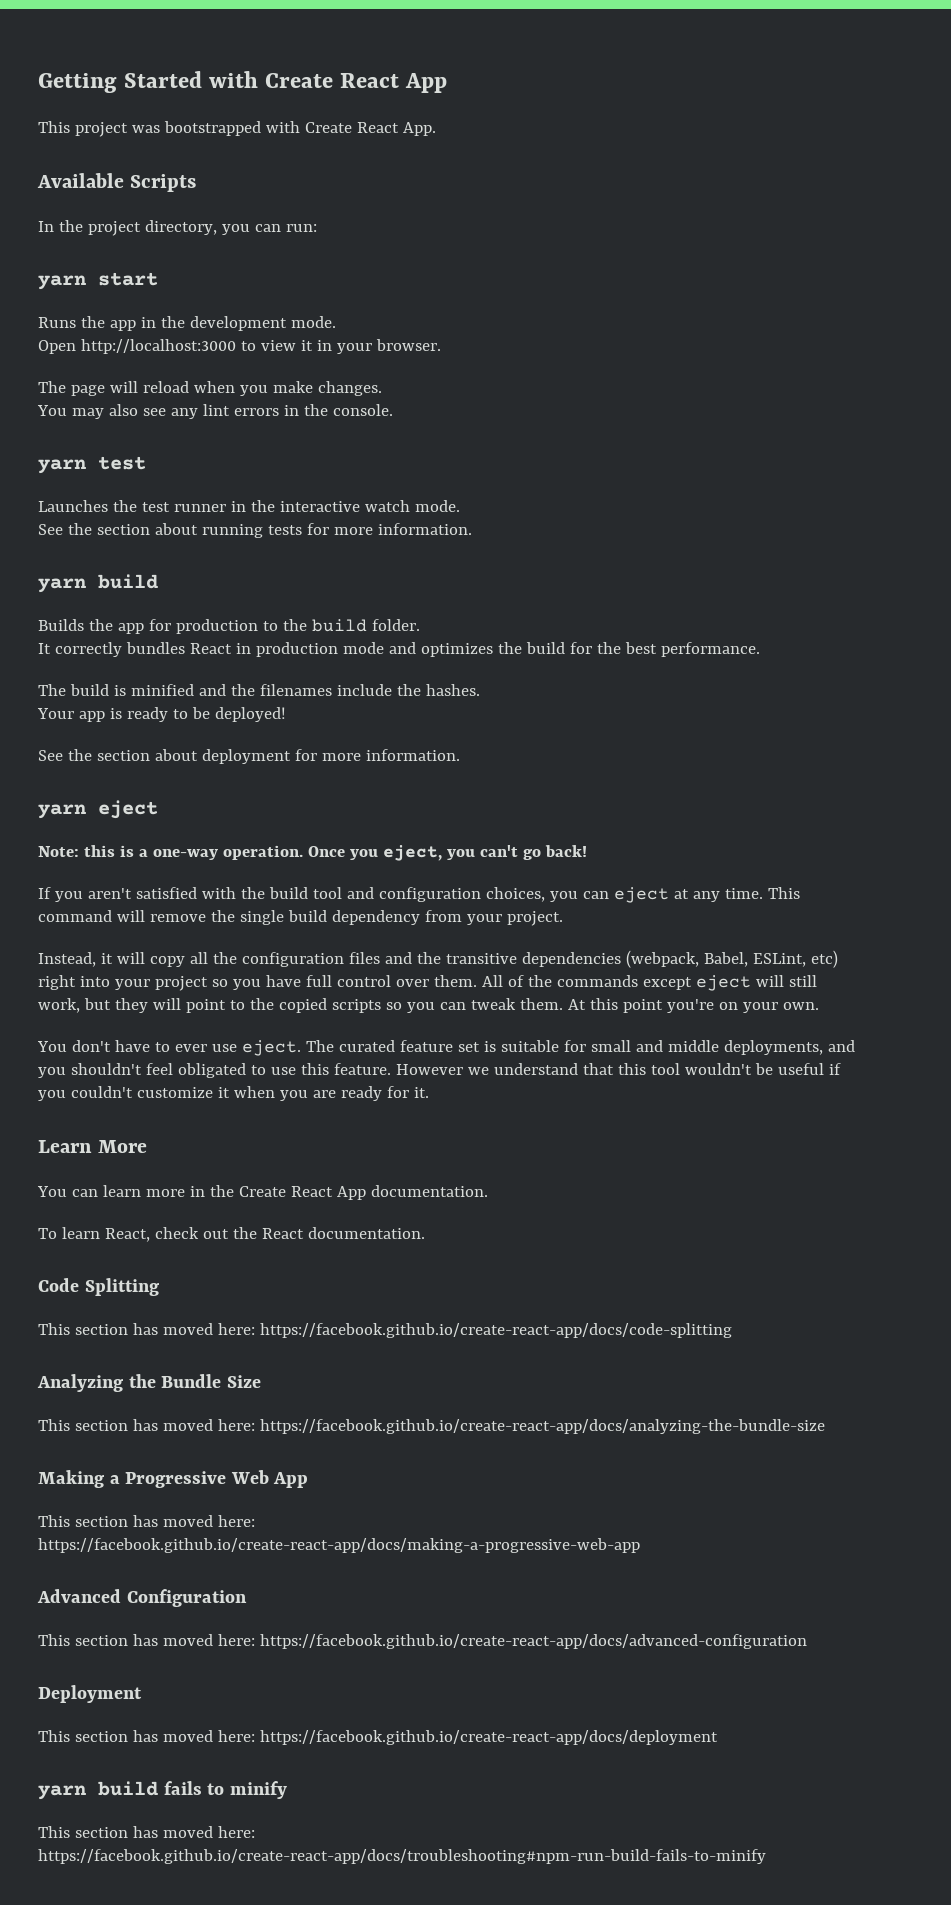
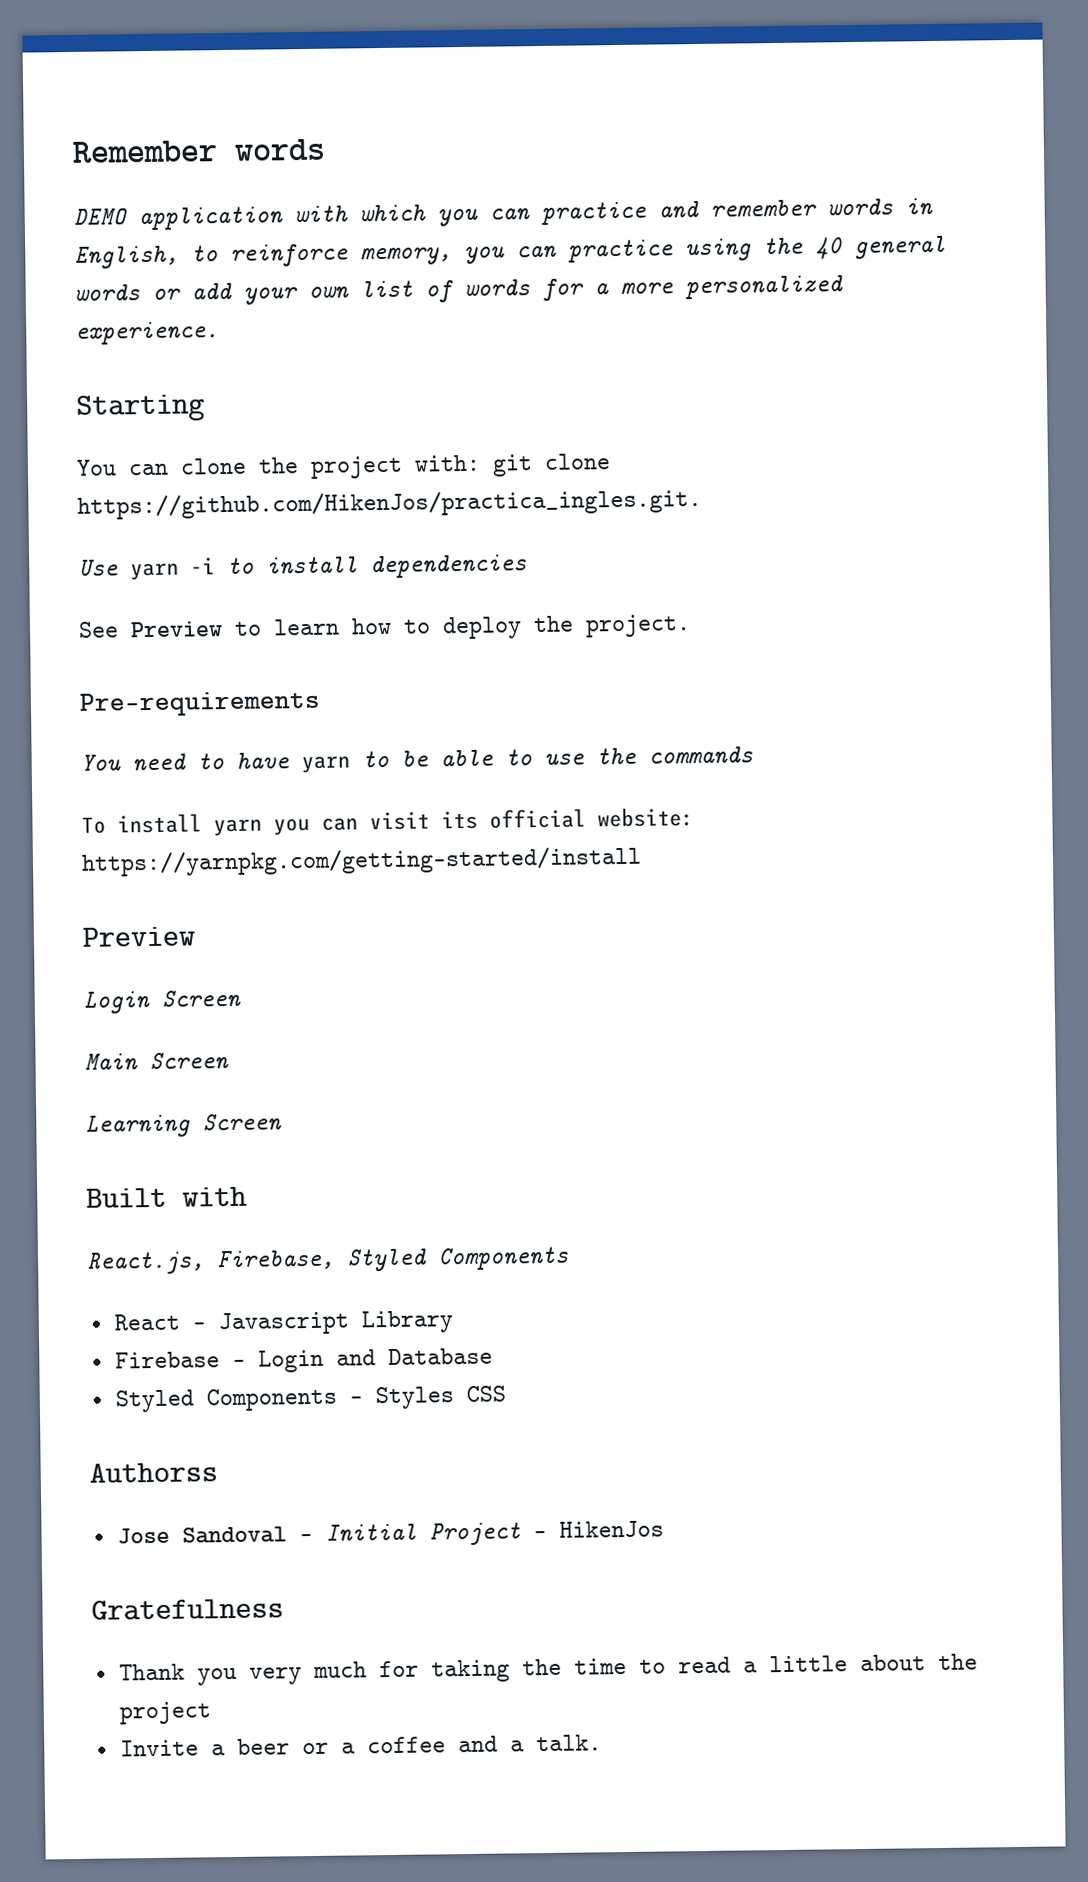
[38,71,448,93] [38,121,436,137] [37,173,197,192] [38,220,317,236] [38,272,158,290] [38,316,336,331] [38,339,441,354] [38,381,382,396] [37,404,393,419] [38,456,146,474] [38,500,460,512] [38,523,472,538] [38,574,158,593] [38,619,420,634] [38,642,760,657] [38,684,480,696] [37,707,286,722] [38,749,460,764] [38,800,158,819] [38,845,587,861] [38,887,800,903] [38,910,563,926] [38,950,838,968] [38,975,817,991] [38,998,819,1013] [37,1040,855,1056] [38,1063,841,1078] [38,1086,429,1101] [38,1140,148,1153] [37,1185,488,1200] [38,1227,425,1242] [38,1278,159,1296] [38,1323,732,1338] [37,1374,261,1392] [38,1419,825,1434] [38,1470,309,1488] [38,1515,255,1527] [38,1538,640,1553] [37,1589,247,1607] [38,1634,807,1649] [38,1685,142,1703] [38,1730,718,1745] [38,1781,287,1800] [38,1826,255,1838] [38,1849,766,1864] Getting Started with Create React App // This project was bootstrapped with Create React App. // Available Scripts // In the project directory, you can run: // yarn start // Runs the app in the development mode. // Open http://localhost:3000 to view it in your browser. // The page will reload when you make changes. // You may also see any lint errors in the console. // yarn test // Launches the test runner in the interactive watch mode. // See the section about running tests for more information. // yarn build // Builds the app for production to the build folder. // It correctly bundles React in production mode and optimizes the build for the best performance. // The build is minified and the filenames include the hashes. // Your app is ready to be deployed! // See the section about deployment for more information. // yarn eject // Note: this is a one-way operation. Once you eject, you can't go back! // If you aren't satisfied with the build tool and configuration choices, you can eject at any time. This command will remove the single build dependency from your project. // Instead, it will copy all the configuration files and the transitive dependencies (webpack, Babel, ESLint, etc) right into your project so you have full control over them. All of the commands except eject will still work, but they will point to the copied scripts so you can tweak them. At this point you're on your own. // You don't have to ever use eject. The curated feature set is suitable for small and middle deployments, and you shouldn't feel obligated to use this feature. However we understand that this tool wouldn't be useful if you couldn't customize it when you are ready for it. // Learn More // You can learn more in the Create React App documentation. // To learn React, check out the React documentation. // Code Splitting // This section has moved here: https://facebook.github.io/create-react-app/docs/code-splitting // Analyzing the Bundle Size // This section has moved here: https://facebook.github.io/create-react-app/docs/analyzing-the-bundle-size // Making a Progressive Web App // This section has moved here: https://facebook.github.io/create-react-app/docs/making-a-progressive-web-app // Advanced Configuration // This section has moved here: https://facebook.github.io/create-react-app/docs/advanced-configuration // Deployment // This section has moved here: https://facebook.github.io/create-react-app/docs/deployment // yarn build fails to minify // This section has moved here: https://facebook.github.io/create-react-app/docs/troubleshooting#npm-run-build-fails-to-minify -> [72,138,326,163] [73,197,933,231] [74,235,946,269] [74,275,843,305] [75,321,219,345] [76,394,205,422] [76,453,610,479] [77,487,702,520] [78,554,527,581] [78,614,691,640] [79,690,321,717] [80,746,753,774] [81,807,694,837] [81,845,642,877] [82,926,196,947] [83,989,241,1014] [84,1052,229,1071] [85,1113,282,1138] [86,1186,248,1208] [86,1246,569,1275] [113,1310,453,1336] [114,1347,493,1373] [114,1385,506,1413] [89,1462,218,1483] [116,1520,664,1546] [91,1598,284,1621] [118,1653,978,1686] [118,1701,211,1725] [119,1734,602,1757] Remember words // DEMO application with which you can practice and remember words in English, to reinforce memory, you can practice using the 40 general words or add your own list of words for a more personalized experience. // Starting // You can clone the project with: git clone https://github.com/HikenJos/practica_ingles.git. // Use yarn -i to install dependencies // See Preview to learn how to deploy the project. // Pre-requirements // You need to have yarn to be able to use the commands // To install yarn you can visit its official website: https://yarnpkg.com/getting-started/install // Preview // Login Screen // Main Screen // Learning Screen // Built with // React.js, Firebase, Styled Components // React - Javascript Library // Firebase - Login and Database // Styled Components - Styles CSS // Authorss // Jose Sandoval - Initial Project - HikenJos // Gratefulness // Thank you very much for taking the time to read a little about the project // Invite a beer or a coffee and a talk.

